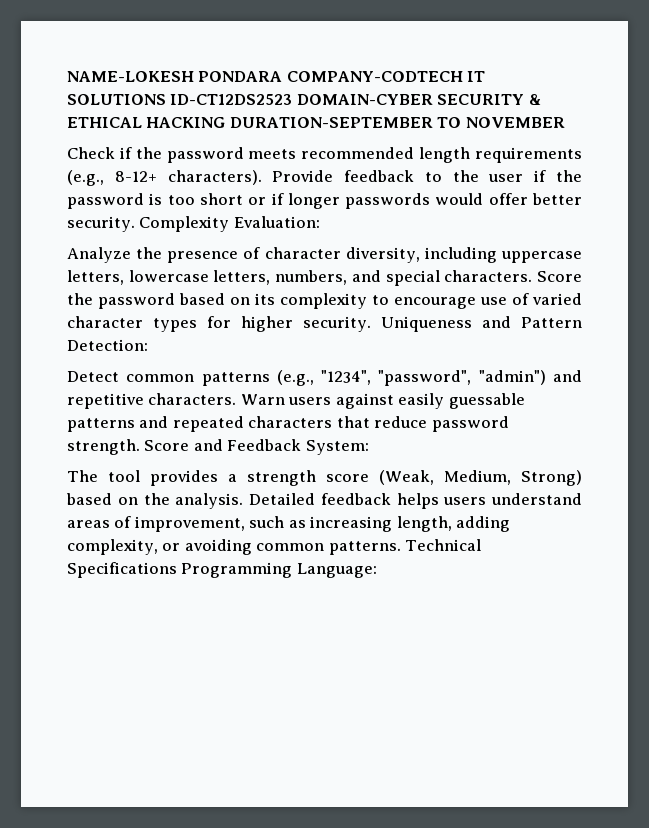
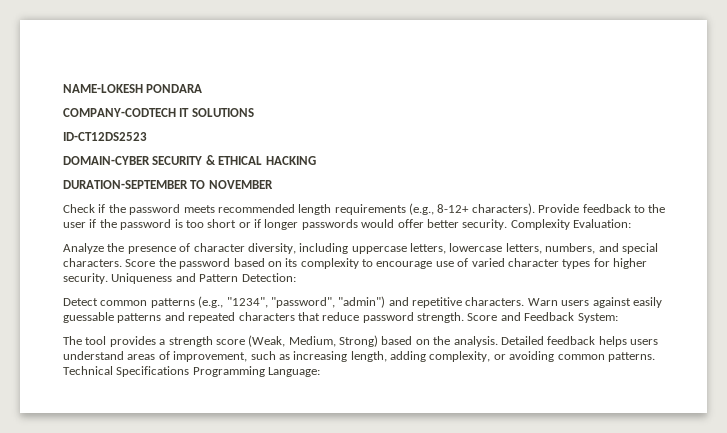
(283, 76) none -> (203, 88) //
(166, 99) none -> (254, 112) //
(293, 99) none -> (147, 136) //
(226, 122) none -> (316, 160) //

